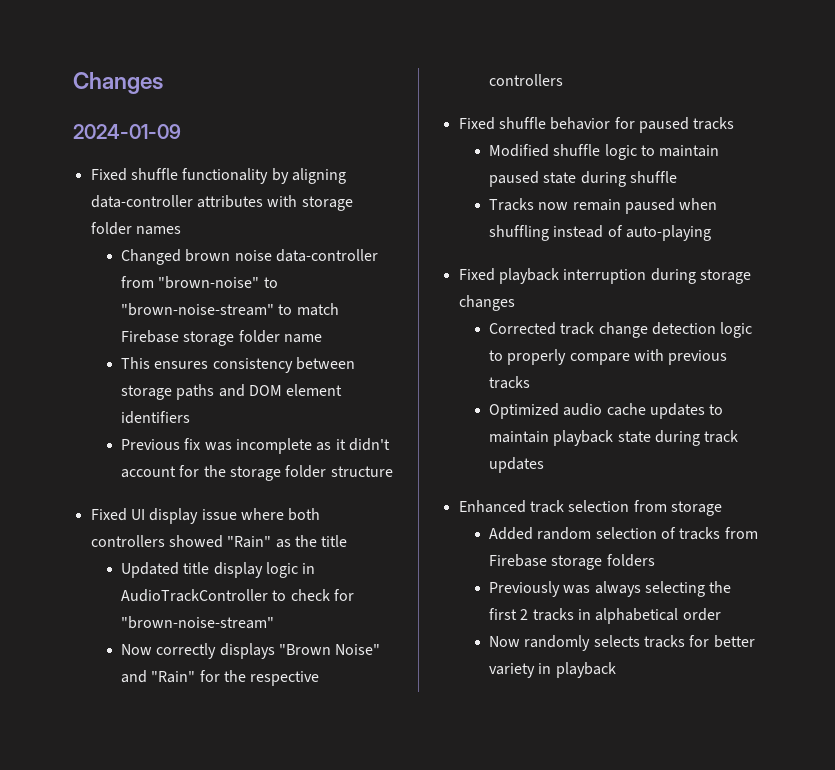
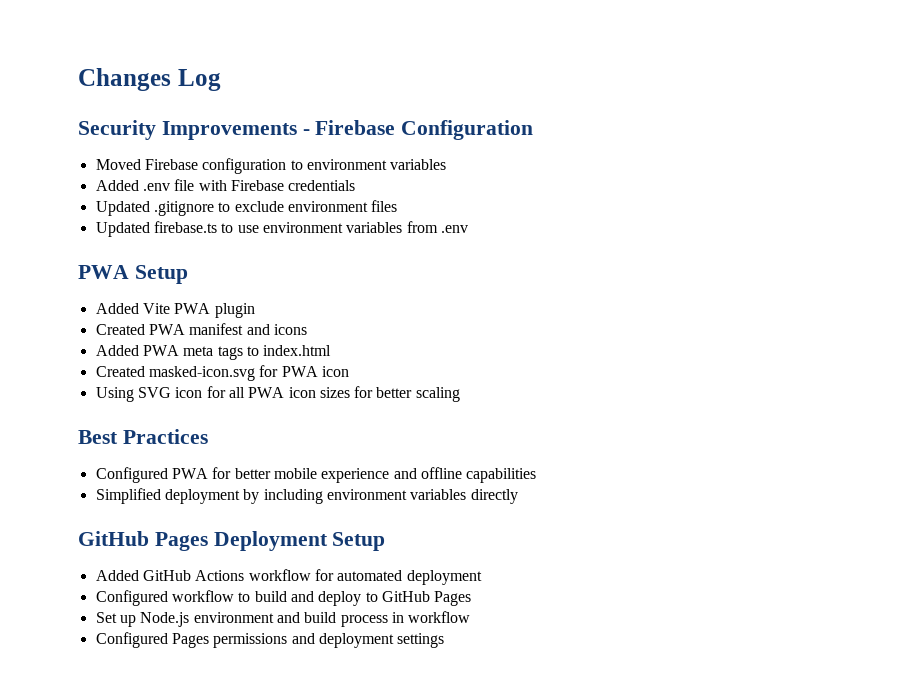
[73,124,181,139] [90,168,346,184] [90,195,353,211] [90,222,181,235] [121,249,379,265] [121,276,278,289] [121,303,339,316] [121,330,323,346] [121,357,356,373] [121,384,343,400] [121,411,191,424] [121,438,391,454] [121,465,393,481] [90,508,321,524] [90,535,348,548] [121,562,316,578] [121,589,355,602] [121,616,275,629] [121,643,381,659] [121,670,320,686] [489,74,564,86] [458,117,735,133] [489,144,720,160] [489,171,678,187] [489,198,718,214] [489,225,712,241] [458,268,751,284] [458,295,515,311] [489,322,753,338] [489,349,728,365] [489,376,531,389] [489,403,724,419] [489,430,739,446] [489,457,545,473] [458,500,722,516] [489,527,758,540] [489,554,655,570] [489,581,732,597] [489,608,721,624] [489,635,755,651] [489,662,616,678] // 2024-01-09 // Fixed shuffle functionality by aligning data-controller attributes with storage folder names // Changed brown noise data-controller from "brown-noise" to "brown-noise-stream" to match Firebase storage folder name // This ensures consistency between storage paths and DOM element identifiers // Previous fix was incomplete as it didn't account for the storage folder structure // Fixed UI display issue where both controllers showed "Rain" as the title // Updated title display logic in AudioTrackController to check for "brown-noise-stream" // Now correctly displays "Brown Noise" and "Rain" for the respective controllers // Fixed shuffle behavior for paused tracks // Modified shuffle logic to maintain paused state during shuffle // Tracks now remain paused when shuffling instead of auto-playing // Fixed playback interruption during storage changes // Corrected track change detection logic to properly compare with previous tracks // Optimized audio cache updates to maintain playback state during track updates // Enhanced track selection from storage // Added random selection of tracks from Firebase storage folders // Previously was always selecting the first 2 tracks in alphabetical order // Now randomly selects tracks for better variety in playback -> [177,69,221,91] [78,120,534,140] [95,158,447,174] [95,179,356,191] [95,200,398,216] [95,221,468,237] [78,265,188,284] [95,303,255,318] [95,323,307,335] [95,345,332,360] [95,365,349,381] [95,386,460,402] [78,429,208,444] [95,467,537,483] [95,488,518,504] [78,531,386,551] [95,569,482,585] [95,590,472,606] [95,611,471,627] [95,632,445,648] Log // Security Improvements - Firebase Configuration // Moved Firebase configuration to environment variables // Added .env file with Firebase credentials // Updated .gitignore to exclude environment files // Updated firebase.ts to use environment variables from .env // PWA Setup // Added Vite PWA plugin // Created PWA manifest and icons // Added PWA meta tags to index.html // Created masked-icon.svg for PWA icon // Using SVG icon for all PWA icon sizes for better scaling // Best Practices // Configured PWA for better mobile experience and offline capabilities // Simplified deployment by including environment variables directly // GitHub Pages Deployment Setup // Added GitHub Actions workflow for automated deployment // Configured workflow to build and deploy to GitHub Pages // Set up Node.js environment and build process in workflow // Configured Pages permissions and deployment settings

